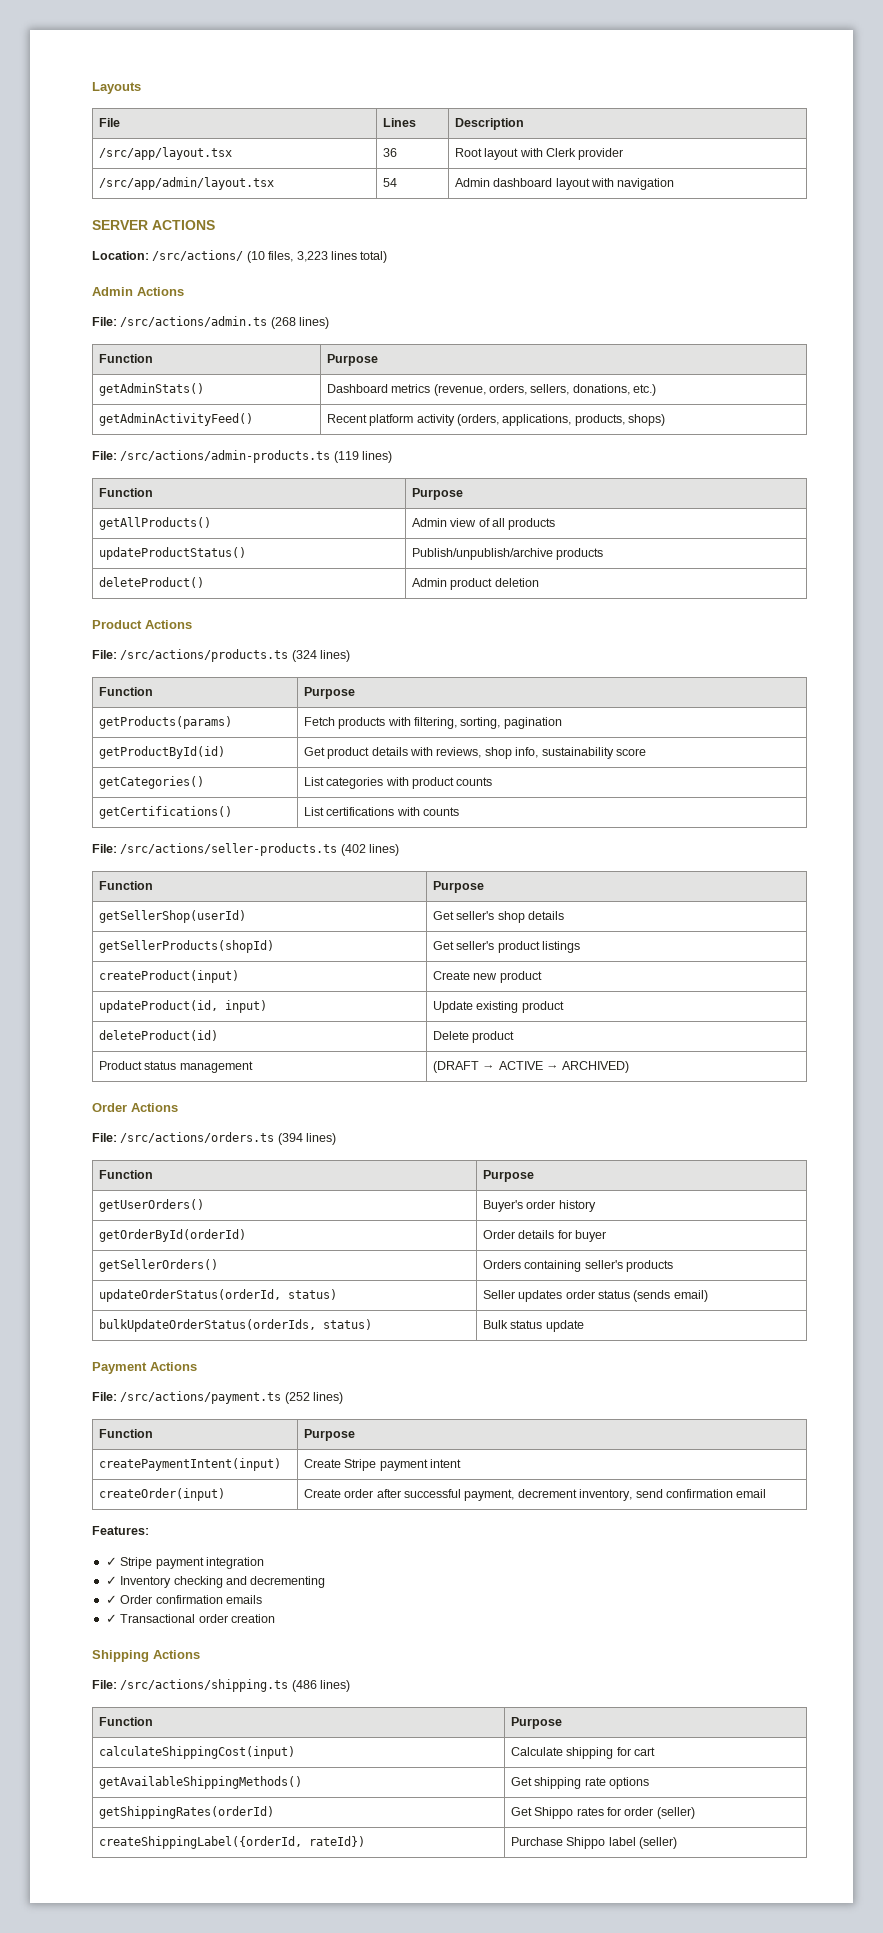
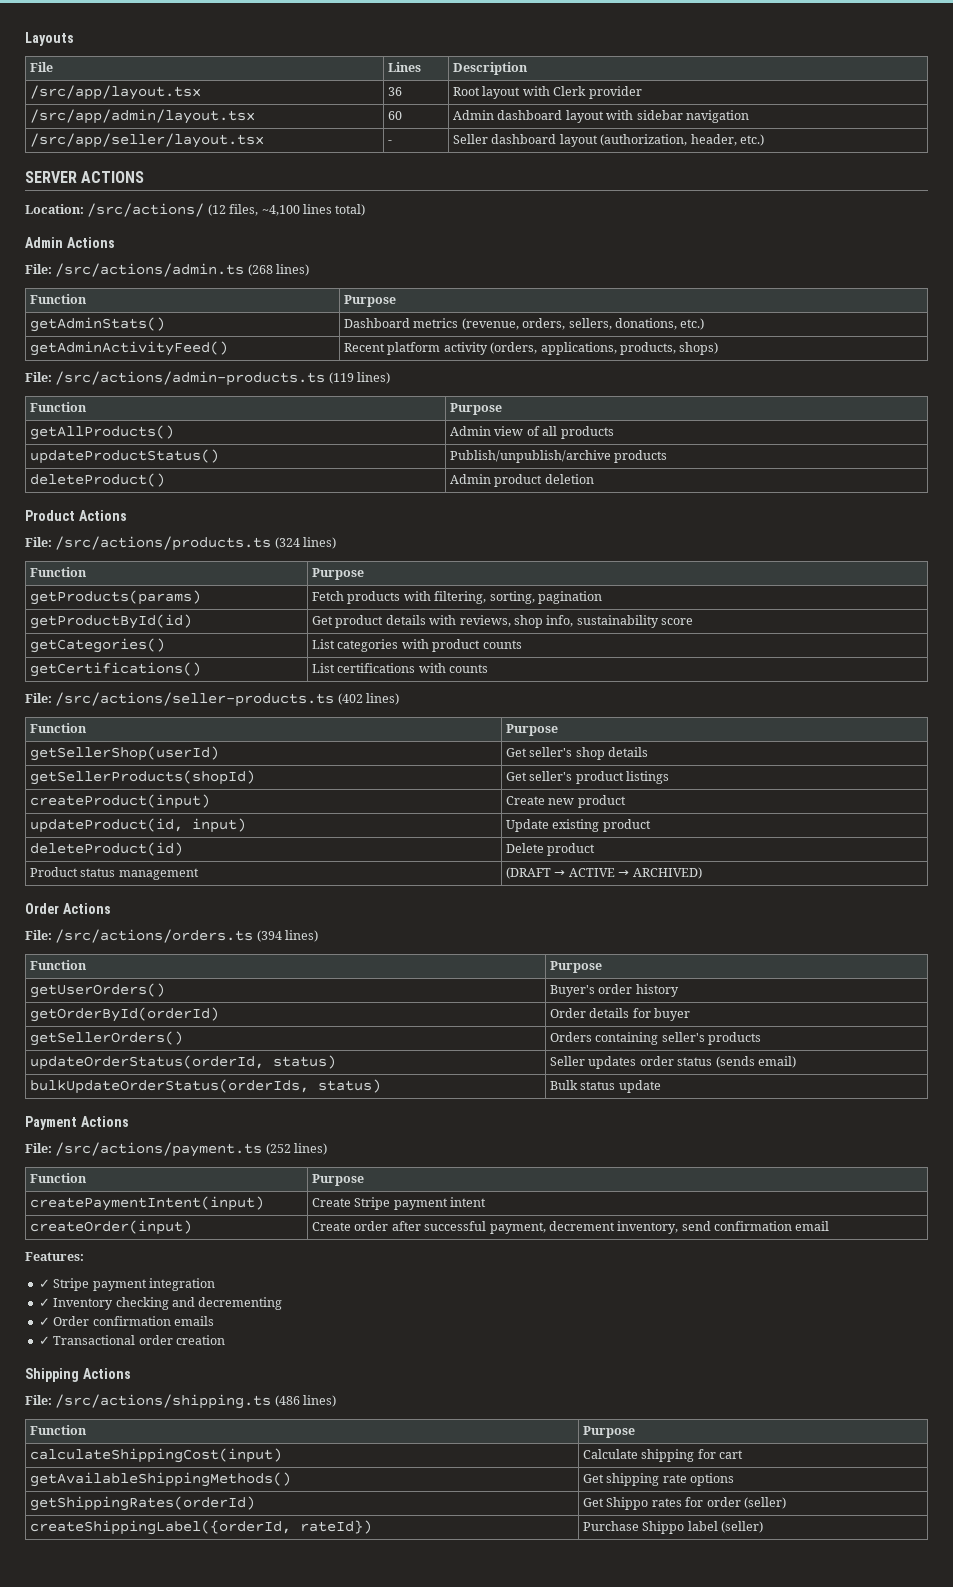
[382,178,397,187] 54 -> [388,111,403,120] 60
(614, 182) none -> [636,110,683,120] sidebar
(675, 184) none -> [30,133,265,148] [388,140,393,144] [453,134,764,147] // /src/app/seller/layout.tsx | - | Seller dashboard layout (authorization, header, etc.)
[246,251,328,263] (10 files, 3,223 -> [207,204,300,216] (12 files, ~4,100

